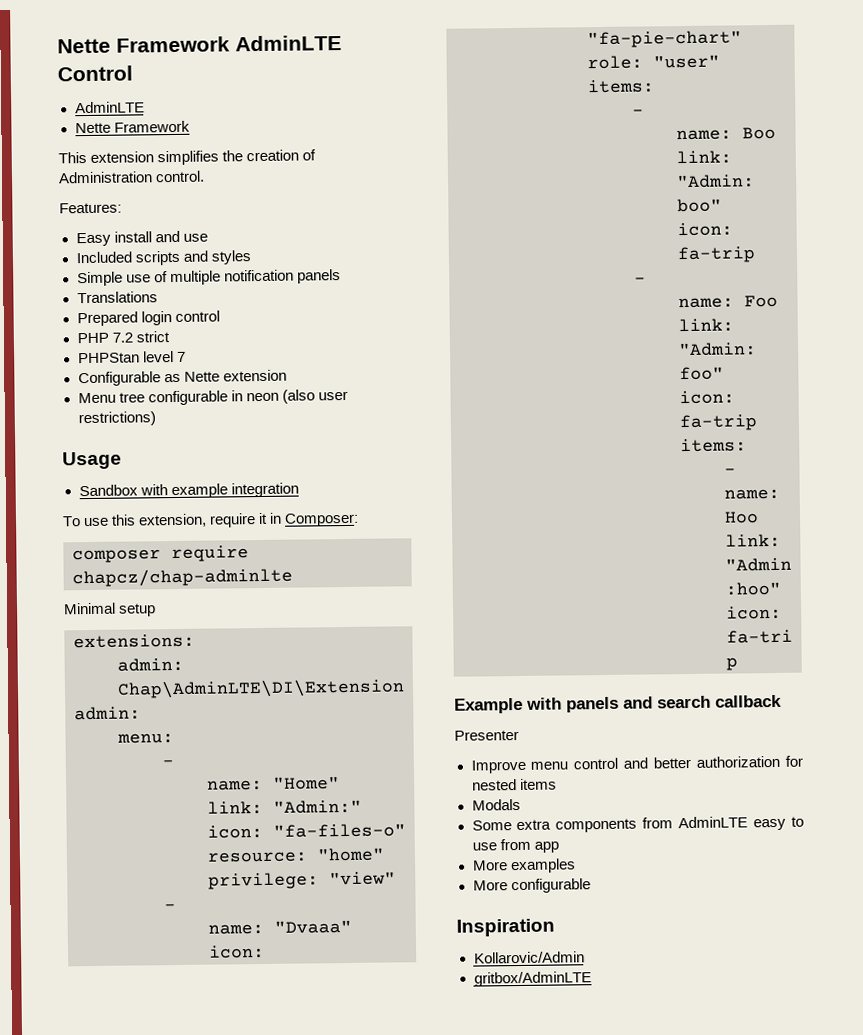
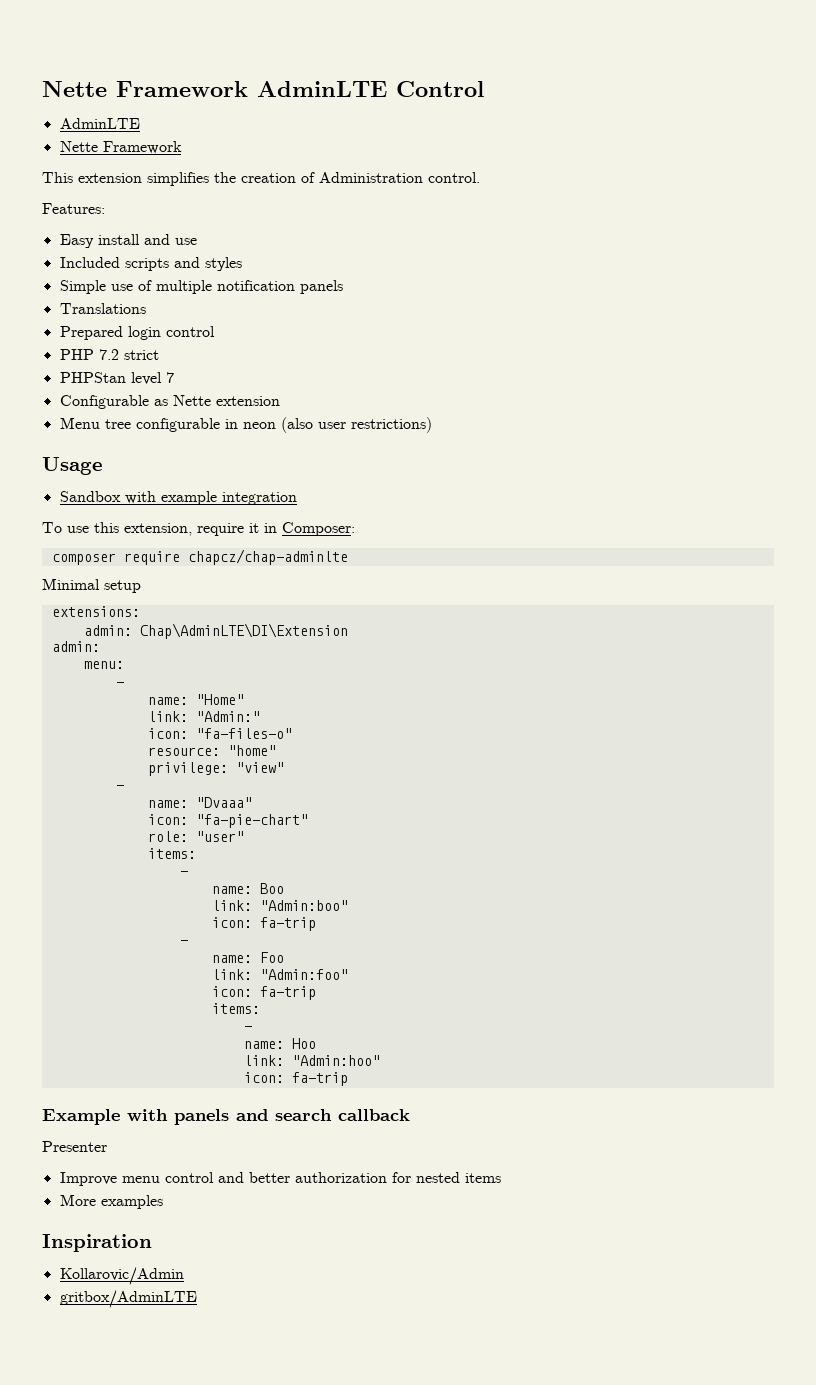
[471,798,521,811] [471,816,804,833] [471,838,559,853] // Modals // Some extra components from AdminLTE easy to use from app -> (501, 1178) none
[472,878,591,894] // More configurable -> (163, 1202) none

